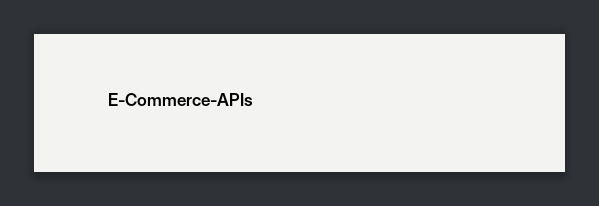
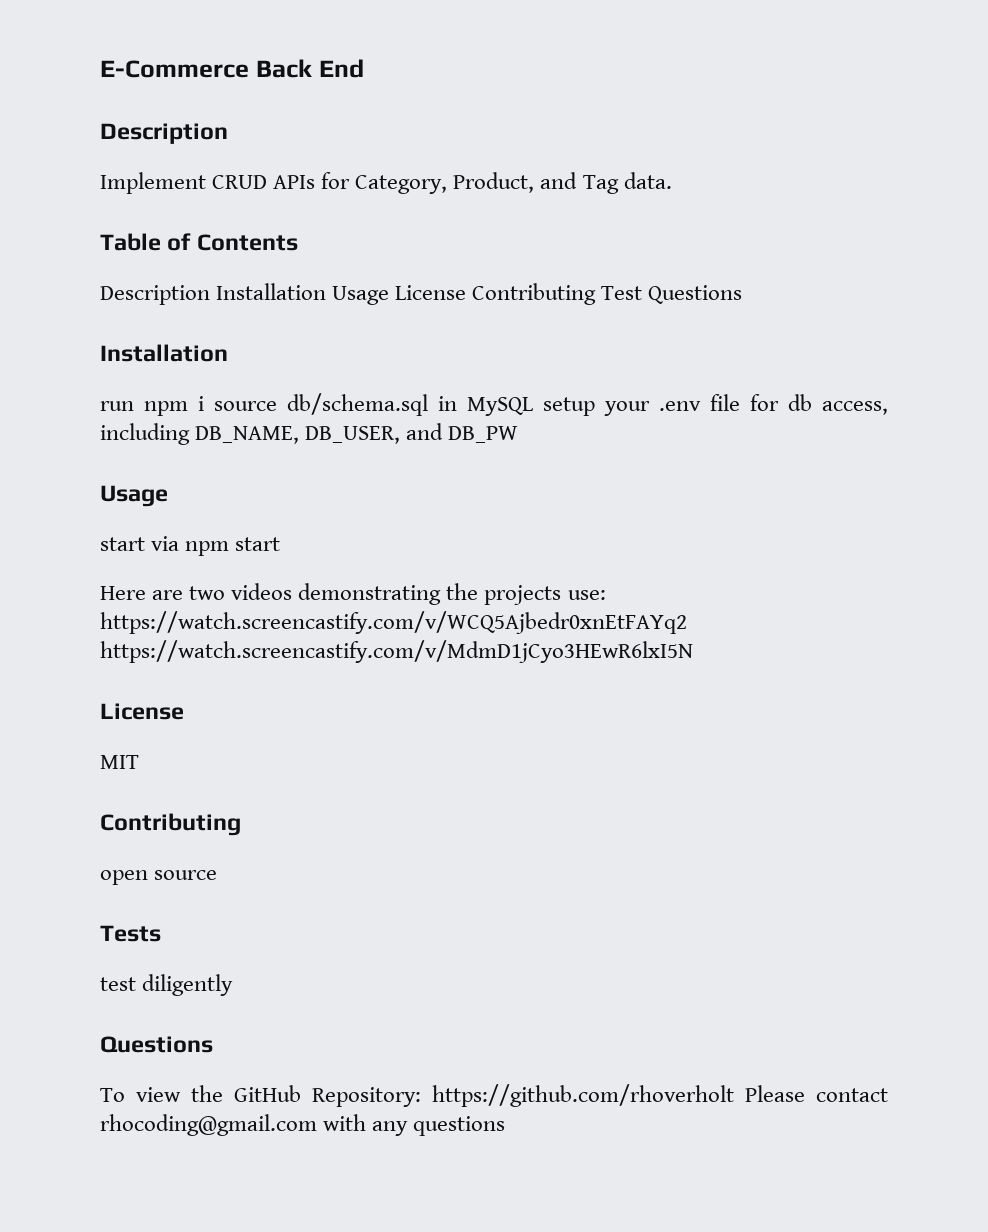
[108,93,253,106] E-Commerce-APIs -> [100,59,364,78] [100,123,228,144] [100,172,672,194] [100,233,298,251] [100,283,743,305] [100,344,228,362] [100,393,888,416] [100,423,519,445] [100,485,168,507] [100,536,281,556] [100,583,606,605] [100,611,687,634] [100,640,693,663] [100,703,184,720] [100,755,139,769] [100,813,241,836] [100,870,218,885] [100,925,161,942] [100,974,234,996] [100,1036,213,1053] [100,1084,888,1107] [100,1114,506,1136] E-Commerce Back End // Description // Implement CRUD APIs for Category, Product, and Tag data. // Table of Contents // Description Installation Usage License Contributing Test Questions // Installation // run npm i source db/schema.sql in MySQL setup your .env file for db access, including DB_NAME, DB_USER, and DB_PW // Usage // start via npm start // Here are two videos demonstrating the projects use: https://watch.screencastify.com/v/WCQ5Ajbedr0xnEtFAYq2 https://watch.screencastify.com/v/MdmD1jCyo3HEwR6lxI5N // License // MIT // Contributing // open source // Tests // test diligently // Questions // To view the GitHub Repository: https://github.com/rhoverholt Please contact rhocoding@gmail.com with any questions

